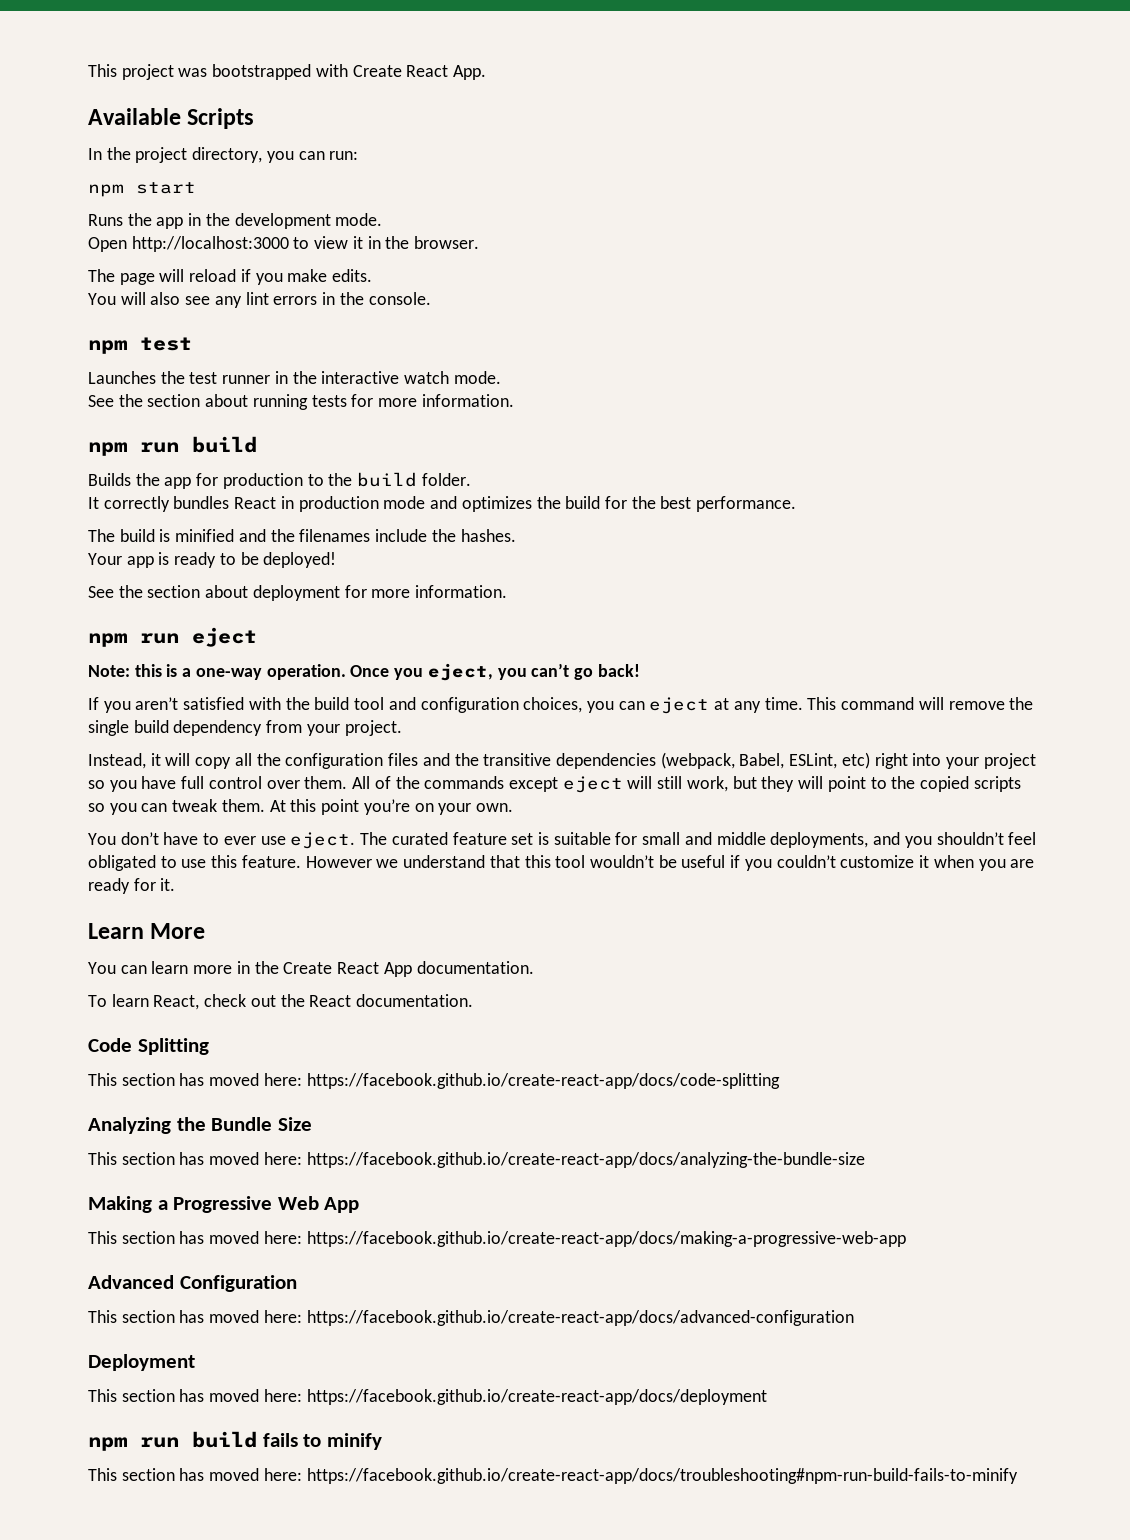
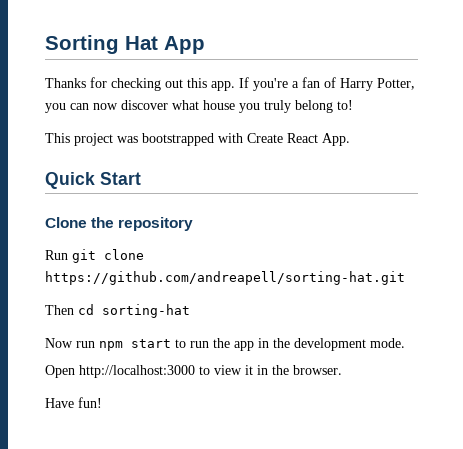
(88, 70) none -> [45,35,205,54] [45,77,415,91] [45,100,353,113] Sorting Hat App // Thanks for checking out this app. If you're a fan of Harry Potter, you can now discover what house you truly belong to! //
[88,108,255,129] [88,147,359,163] Available Scripts // In the project directory, you can run: // -> [45,172,141,189] [45,217,194,231] [45,249,144,263] [45,271,405,285] [45,304,190,318] [45,338,95,348] Quick Start // Clone the repository // Run git clone https://github.com/andreapell/sorting-hat.git // Then cd sorting-hat // Now run
[88,214,123,226] // Runs -> [175,339,209,348] to run
[88,269,373,285] [88,292,431,308] [88,337,192,354] [88,371,501,384] [88,394,514,410] [88,436,257,456] [88,472,471,489] [88,496,797,512] [88,529,516,542] [88,552,337,568] [88,585,508,601] [88,627,257,647] [88,663,640,681] [88,697,1034,714] [88,720,402,736] [88,752,1036,769] [88,776,1021,793] [88,799,513,815] [88,832,1037,849] [88,855,1035,871] [88,878,176,894] [88,923,206,939] [88,961,534,977] [88,994,474,1010] [88,1038,209,1055] [88,1073,780,1089] [88,1117,312,1134] [88,1152,865,1168] [88,1196,360,1213] [88,1231,906,1247] [88,1275,297,1292] [88,1310,854,1326] [88,1354,195,1371] [88,1389,767,1405] [88,1431,382,1451] [88,1468,1018,1484] The page will reload if you make edits. // You will also see any lint errors in the console. // npm test // Launches the test runner in the interactive watch mode. // See the section about running tests for more information. // npm run build // Builds the app for production to the build folder. // It correctly bundles React in production mode and optimizes the build for the best performance. // The build is minified and the filenames include the hashes. // Your app is ready to be deployed! // See the section about deployment for more information. // npm run eject // Note: this is a one-way operation. Once you eject, you can’t go back! // If you aren’t satisfied with the build tool and configuration choices, you can eject at any time. This command will remove the single build dependency from your project. // Instead, it will copy all the configuration files and the transitive dependencies (webpack, Babel, ESLint, etc) right into your project so you have full control over them. All of the commands except eject will still work, but they will point to the copied scripts so you can tweak them. At this point you’re on your own. // You don’t have to ever use eject. The curated feature set is suitable for small and middle deployments, and you shouldn’t feel obligated to use this feature. However we understand that this tool wouldn’t be useful if you couldn’t customize it when you are ready for it. // Learn More // You can learn more in the Create React App documentation. // To learn React, check out the React documentation. // Code Splitting // This section has moved here: https://facebook.github.io/create-react-app/docs/code-splitting // Analyzing the Bundle Size // This section has moved here: https://facebook.github.io/create-react-app/docs/analyzing-the-bundle-size // Making a Progressive Web App // This section has moved here: https://facebook.github.io/create-react-app/docs/making-a-progressive-web-app // Advanced Configuration // This section has moved here: https://facebook.github.io/create-react-app/docs/advanced-configuration // Deployment // This section has moved here: https://facebook.github.io/create-react-app/docs/deployment // npm run build fails to minify // This section has moved here: https://facebook.github.io/create-react-app/docs/troubleshooting#npm-run-build-fails-to-minify -> [45,397,102,408] Have fun!

